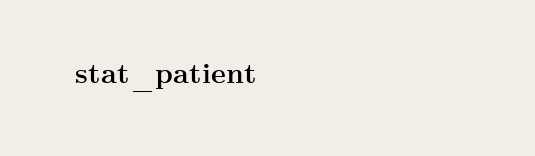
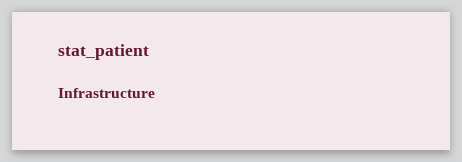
(257, 78) none -> [58,88,155,98] // Infrastructure

